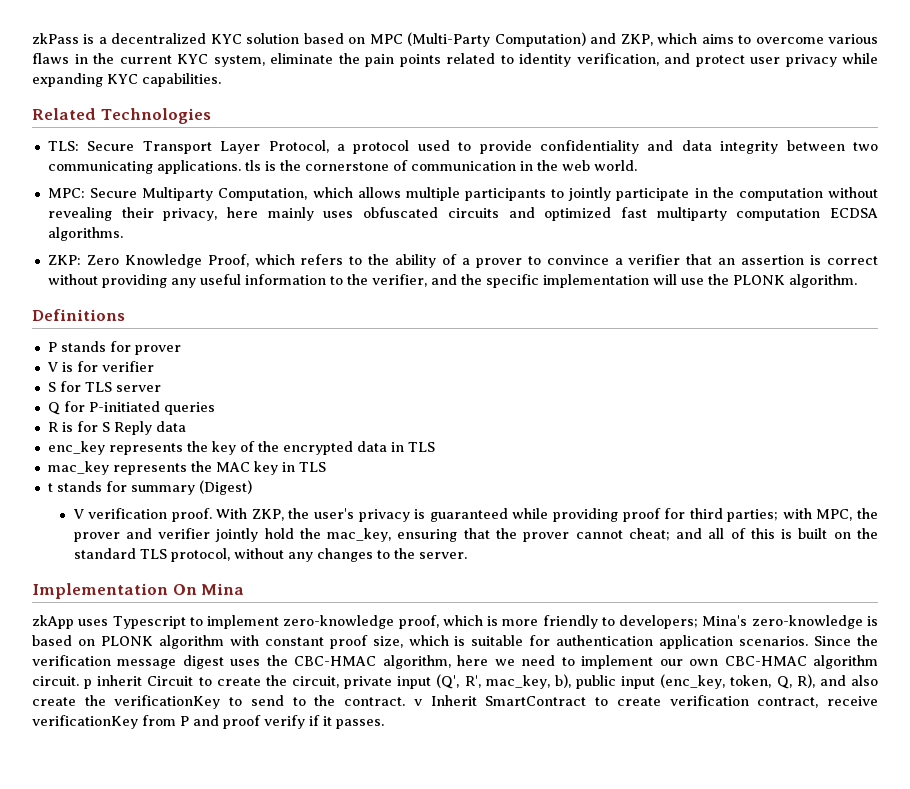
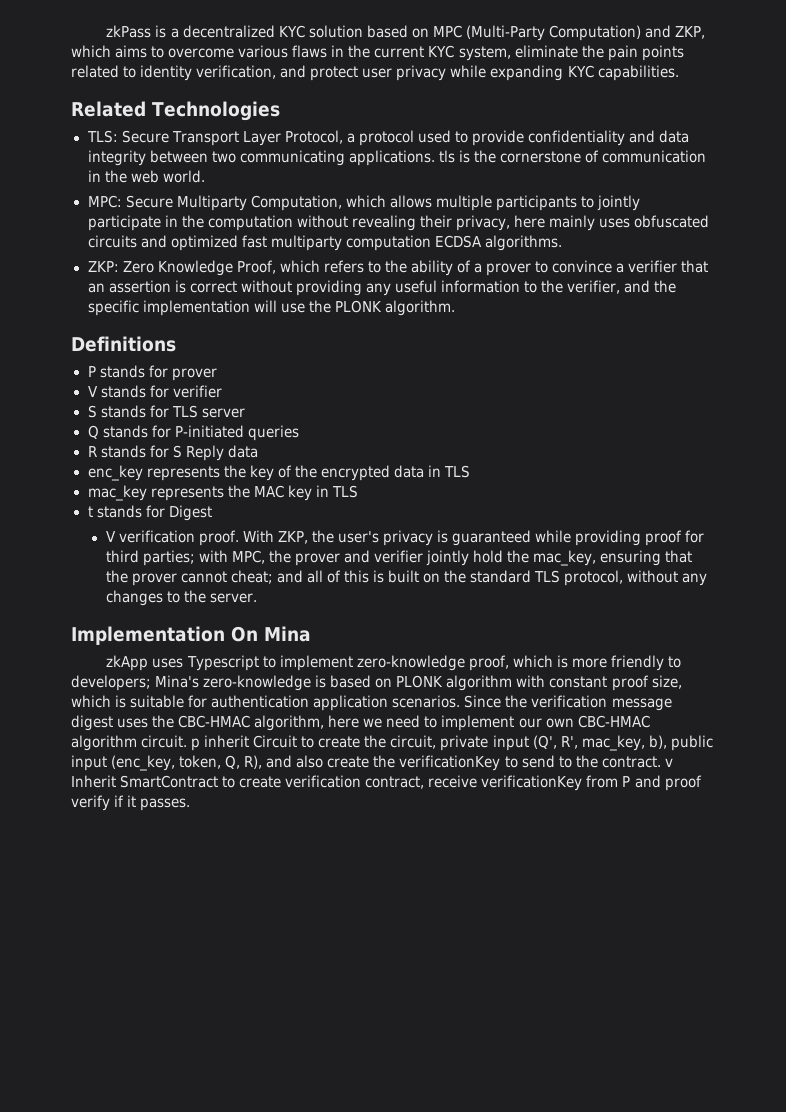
[61,362,73,372] is -> [100,385,146,398] stands
(56, 387) none -> [100,405,146,418] stands
(60, 408) none -> [102,425,148,438] stands
[61,422,73,432] is -> [100,445,146,458] stands
[130,480,252,495] summary (Digest) -> [168,505,212,521] Digest

